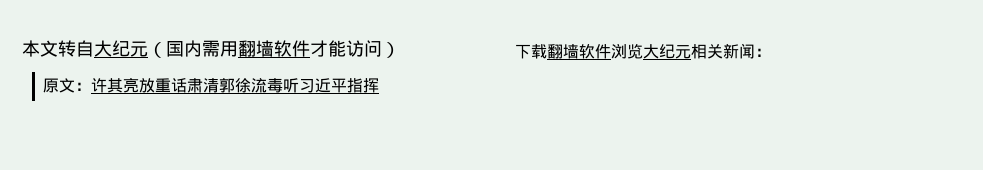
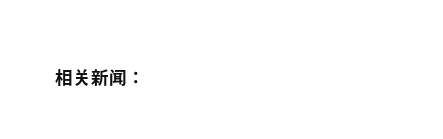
[22,40,400,58] [43,78,380,93] [515,43,691,59] 本文转自大纪元（国内需用翻墙软件才能访问） // 原文：许其亮放重话肃清郭徐流毒听习近平指挥 // 下载翻墙软件浏览大纪元 -> (55, 77) none

